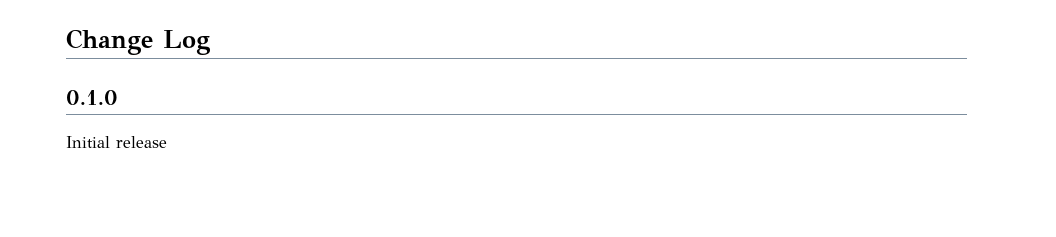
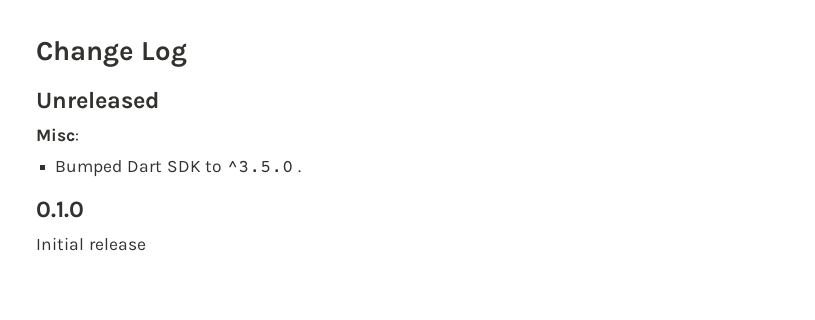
(211, 42) none -> [36,91,159,109] [36,128,79,142] [55,160,301,177] // Unreleased // Misc: // Bumped Dart SDK to ^3.5.0 .

